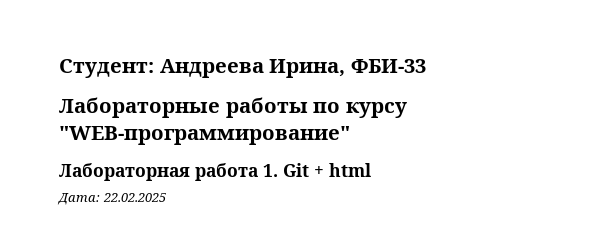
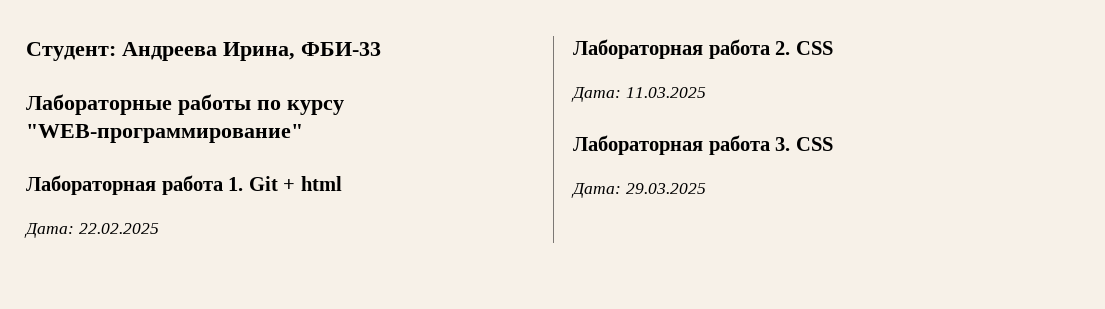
(166, 197) none -> [573,39,833,59] [571,87,706,102] [573,135,833,155] [571,183,706,198] // Лабораторная работа 2. CSS // Дата: 11.03.2025 // Лабораторная работа 3. CSS // Дата: 29.03.2025

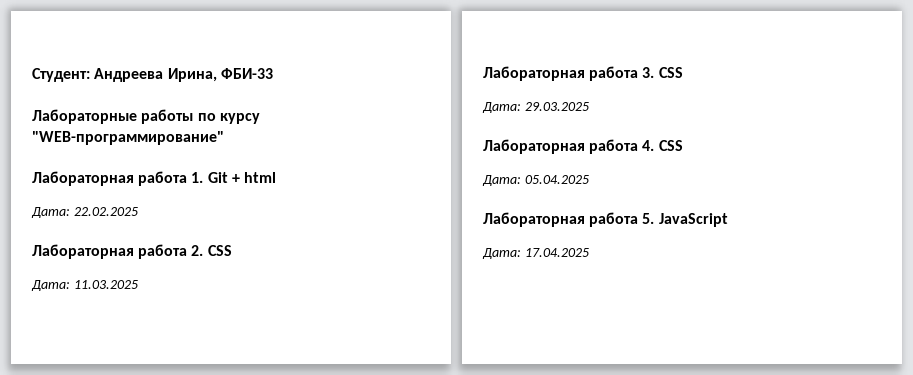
(706, 188) none -> [483,139,683,154] [482,175,589,186] [483,212,728,227] [482,248,589,259] // Лабораторная работа 4. CSS // Дата: 05.04.2025 // Лабораторная работа 5. JavaScript // Дата: 17.04.2025

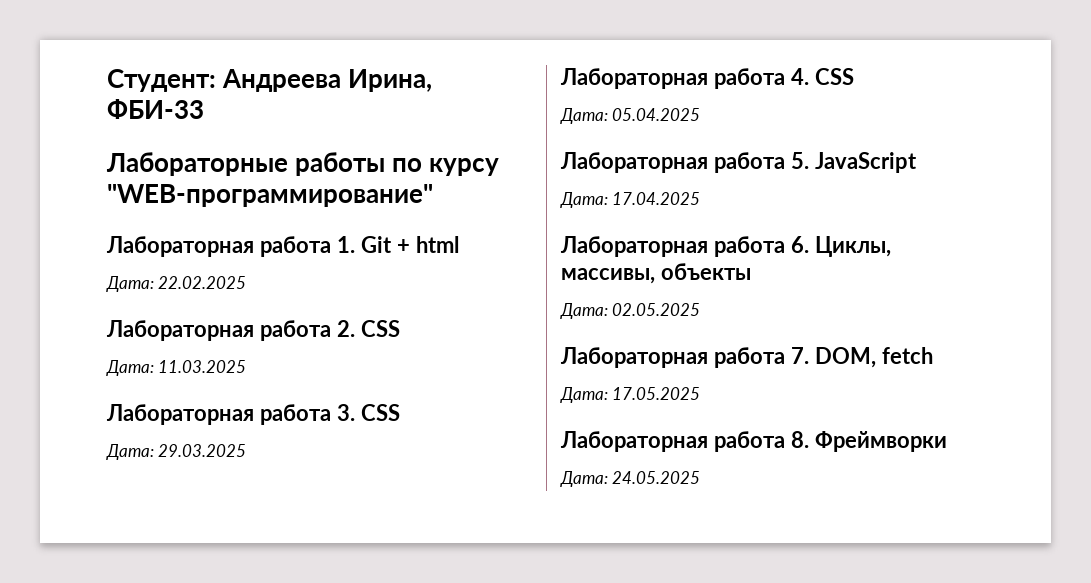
(589, 252) none -> [560,236,891,257] [561,263,751,284] [560,303,701,319] [560,347,933,368] [560,387,701,403] [560,431,947,452] [560,471,701,487] // Лабораторная работа 6. Циклы, массивы, объекты // Дата: 02.05.2025 // Лабораторная работа 7. DOM, fetch // Дата: 17.05.2025 // Лабораторная работа 8. Фреймворки // Дата: 24.05.2025

